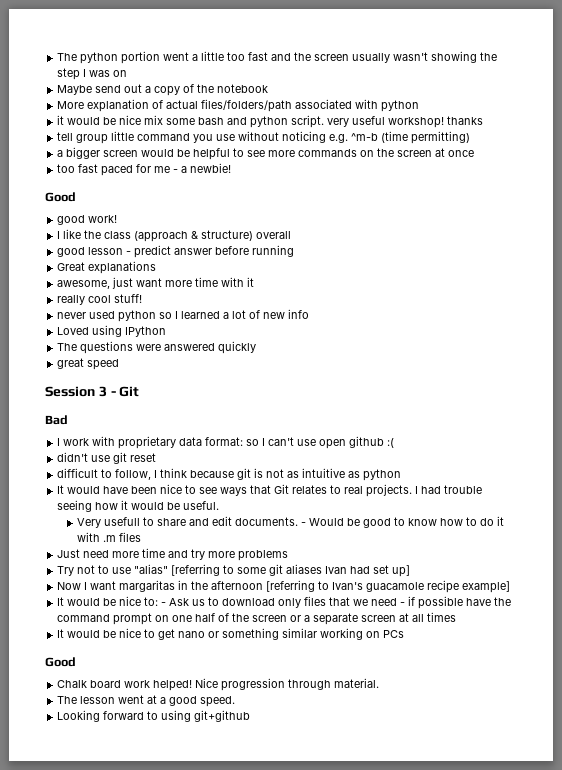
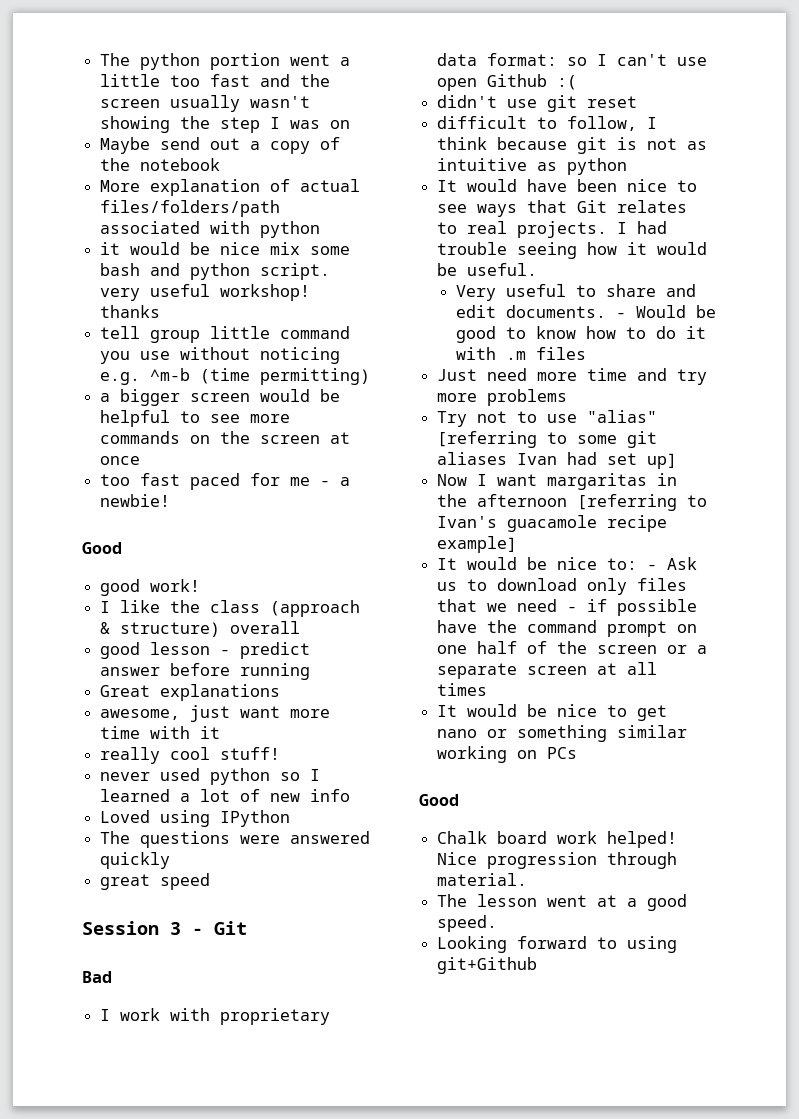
[349,436,385,448] github -> [487,74,548,87] Github
[103,517,140,526] usefull -> [506,284,567,297] useful
[194,710,251,722] git+github -> [437,957,538,974] git+Github

